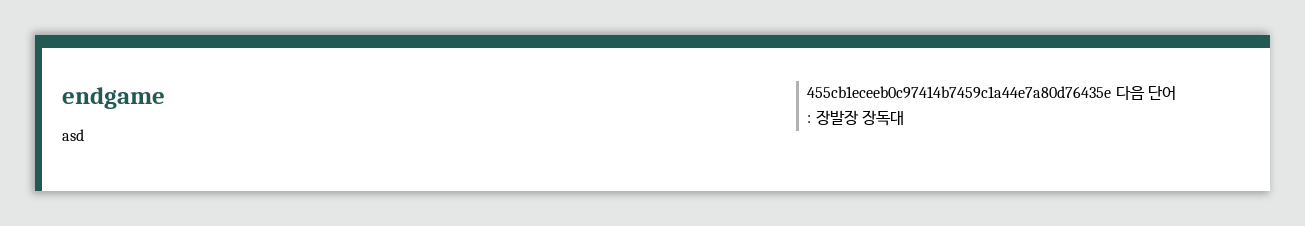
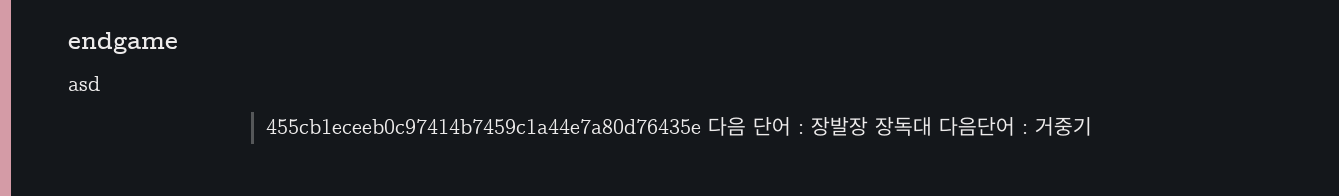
(905, 118) none -> [939,117,1093,136] 다음단어 : 거중기

